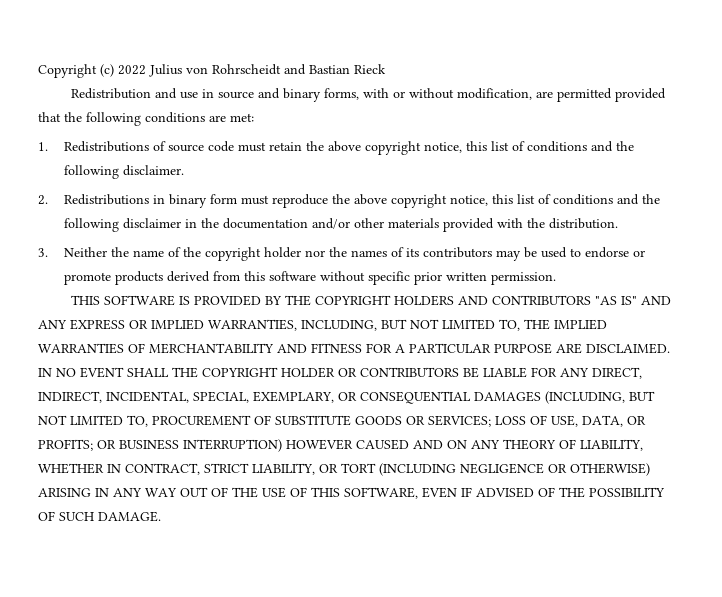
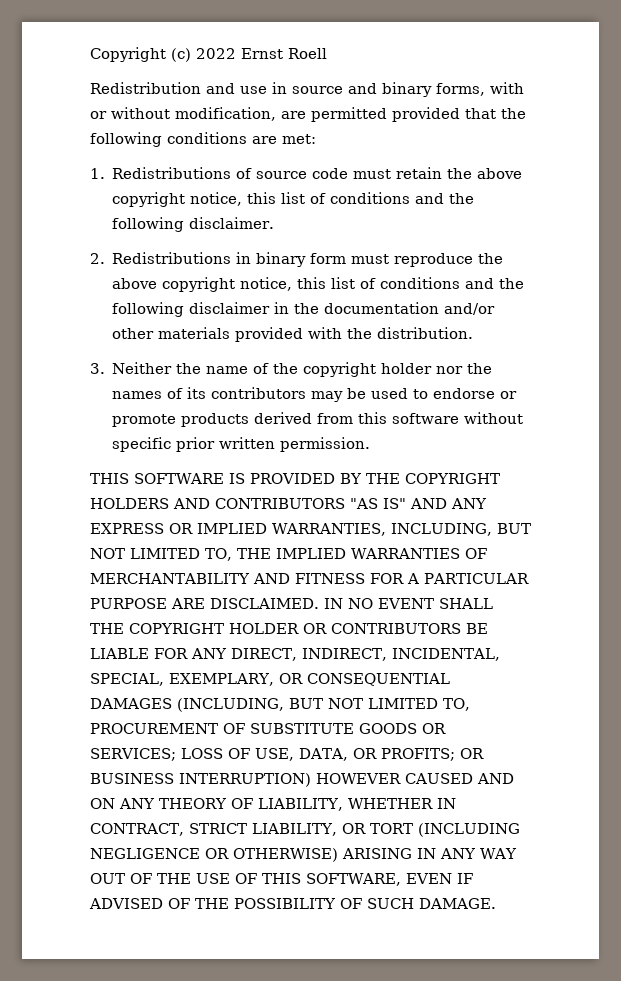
[149,64,386,77] Julius von Rohrscheidt and Bastian Rieck -> [241,48,327,59] Ernst Roell

